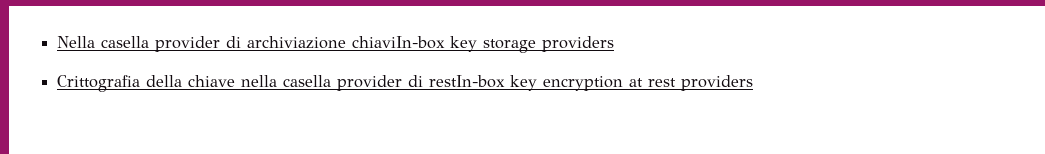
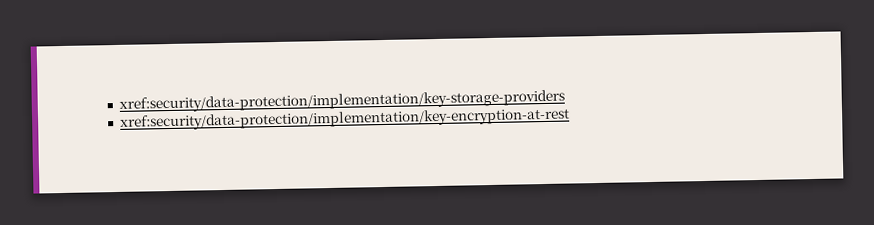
[57,36,615,53] [57,75,754,92] Nella casella provider di archiviazione chiaviIn-box key storage providers // Crittografia della chiave nella casella provider di restIn-box key encryption at rest providers -> [118,89,565,113] [119,107,570,131] xref:security/data-protection/implementation/key-storage-providers // xref:security/data-protection/implementation/key-encryption-at-rest

